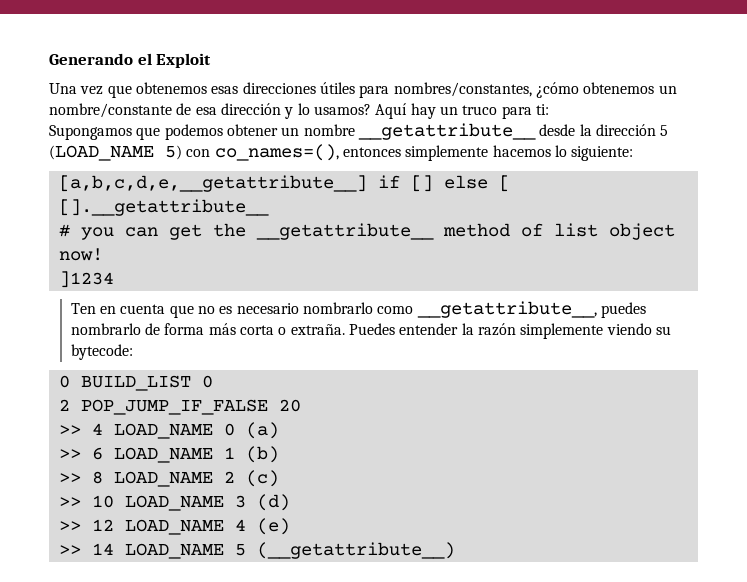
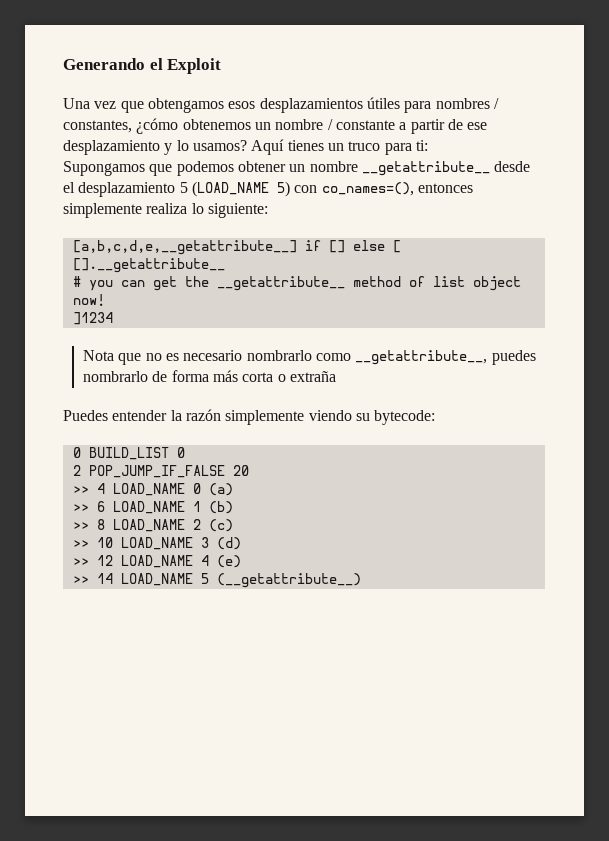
[135,82,677,98] [49,103,281,118] obtenemos esas direcciones útiles para nombres/constantes, ¿cómo obtenemos un nombre/constante de esa dirección -> [147,97,499,113] [63,118,488,134] [63,140,160,155] obtengamos esos desplazamientos útiles para nombres / constantes, ¿cómo obtenemos un nombre / constante a partir de ese desplazamiento
[410,103,436,119] hay -> [287,140,324,151] tienes
[579,124,656,136] la dirección -> [63,182,176,197] el desplazamiento
[492,145,551,157] hacemos -> [146,203,188,214] realiza
[70,303,166,314] Ten en cuenta -> [83,350,115,361] Nota
[290,324,345,335] extraña. -> [290,371,337,382] extraña //

